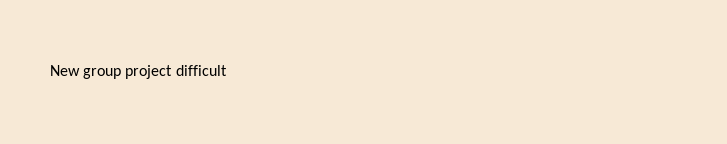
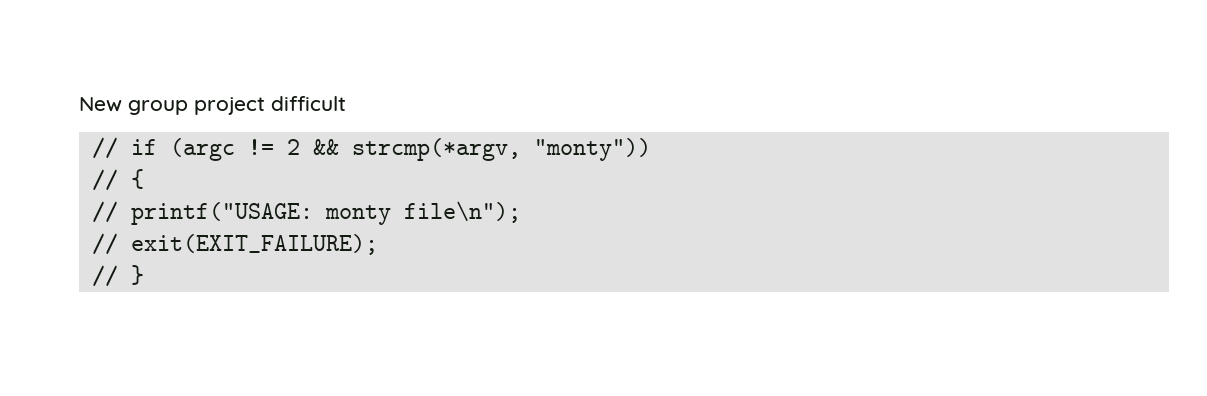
(227, 70) none -> [91,137,651,161] [91,169,144,191] [91,201,521,225] [91,233,378,255] [91,265,144,287] // // if (argc != 2 && strcmp(*argv, "monty")) // // { // // printf("USAGE: monty file\n"); // // exit(EXIT_FAILURE); // // }

